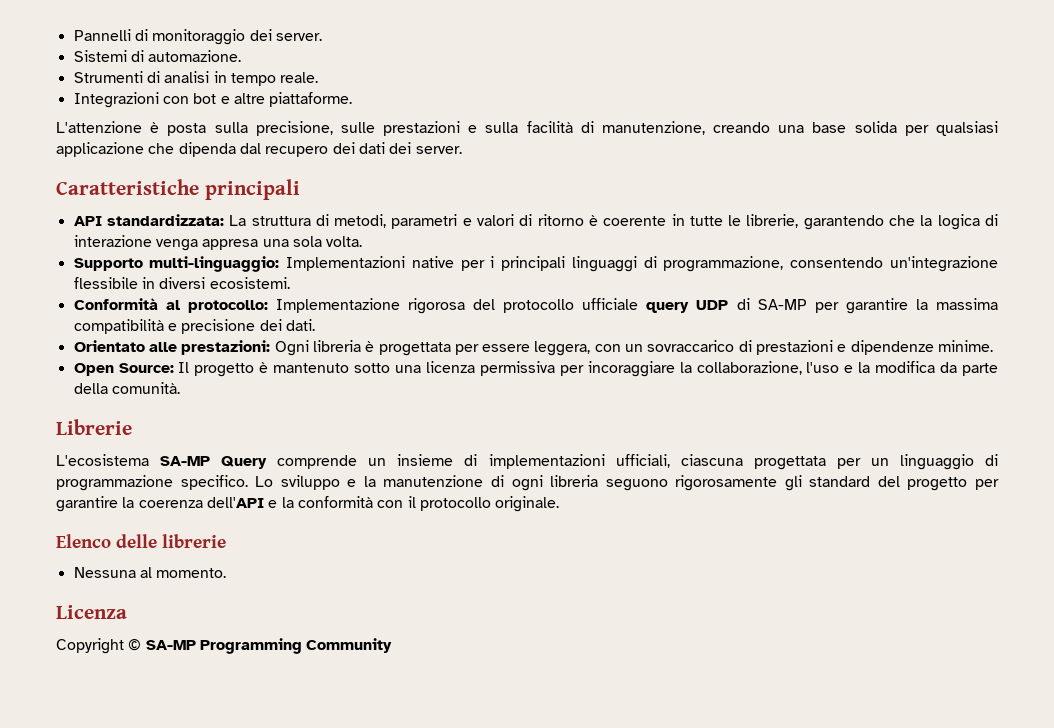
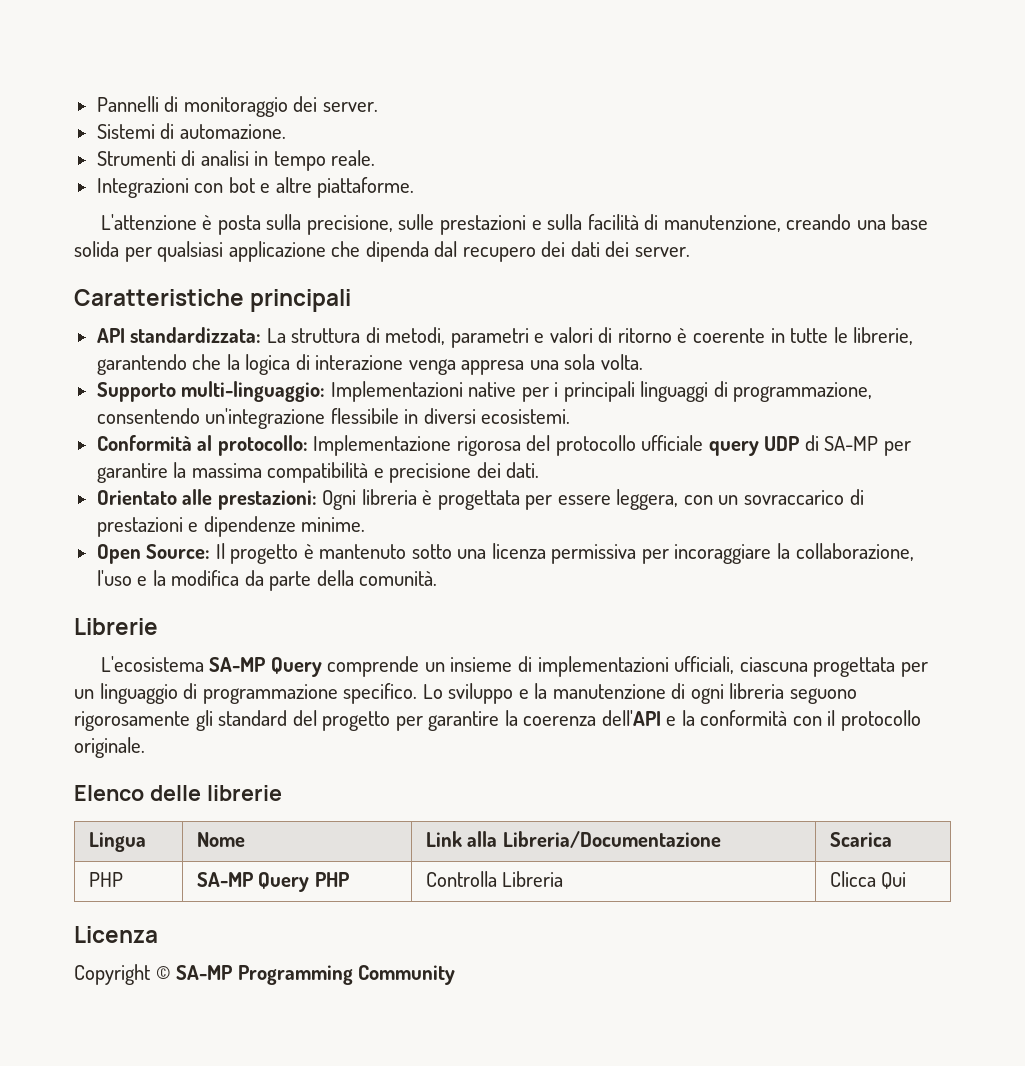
[73,567,227,578] // Nessuna al momento. -> [88,832,146,852] [196,832,245,847] [425,831,722,848] [829,832,892,847] [88,872,123,887] [196,872,350,892] [425,871,564,887] [829,871,907,889] // Lingua | Nome | Link alla Libreria/Documentazione | Scarica // PHP | SA-MP Query PHP | Controlla Libreria | Clicca Qui

